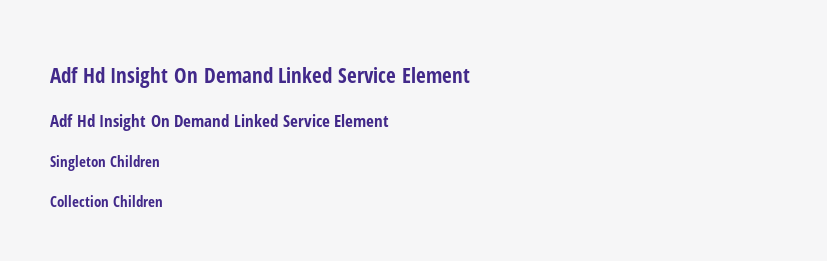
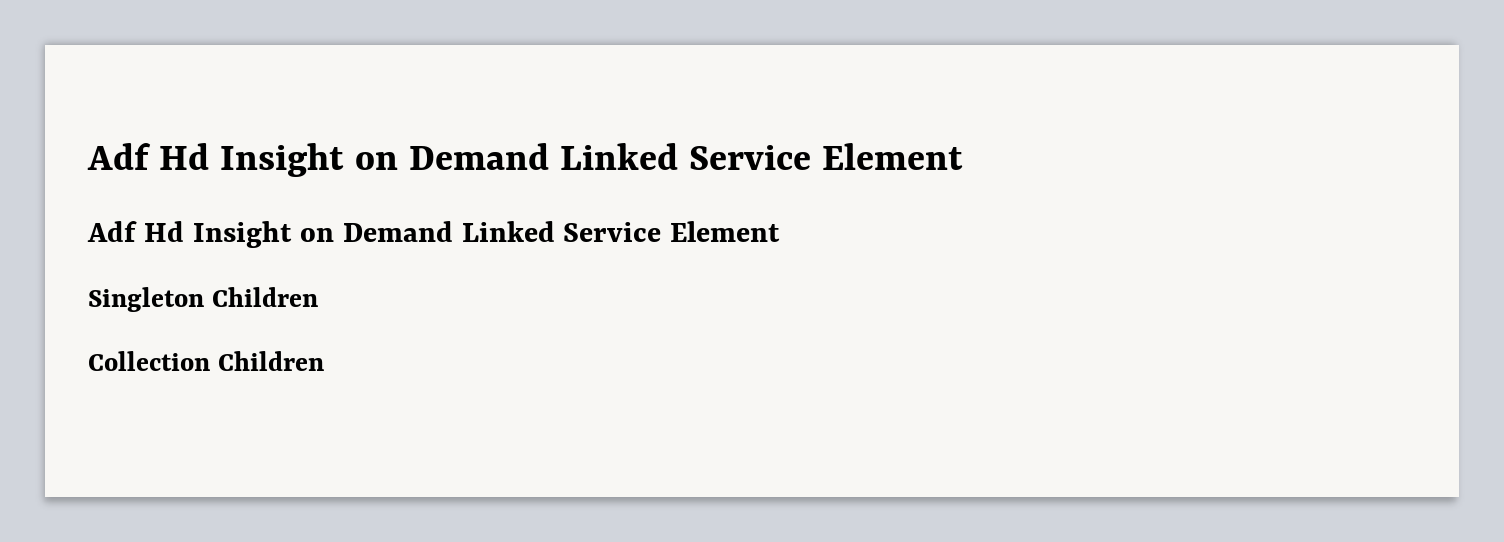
[50,67,199,88] Adf Hd Insight On -> [87,143,398,177] Adf Hd Insight on
[150,115,170,127] On -> [299,228,334,242] on

